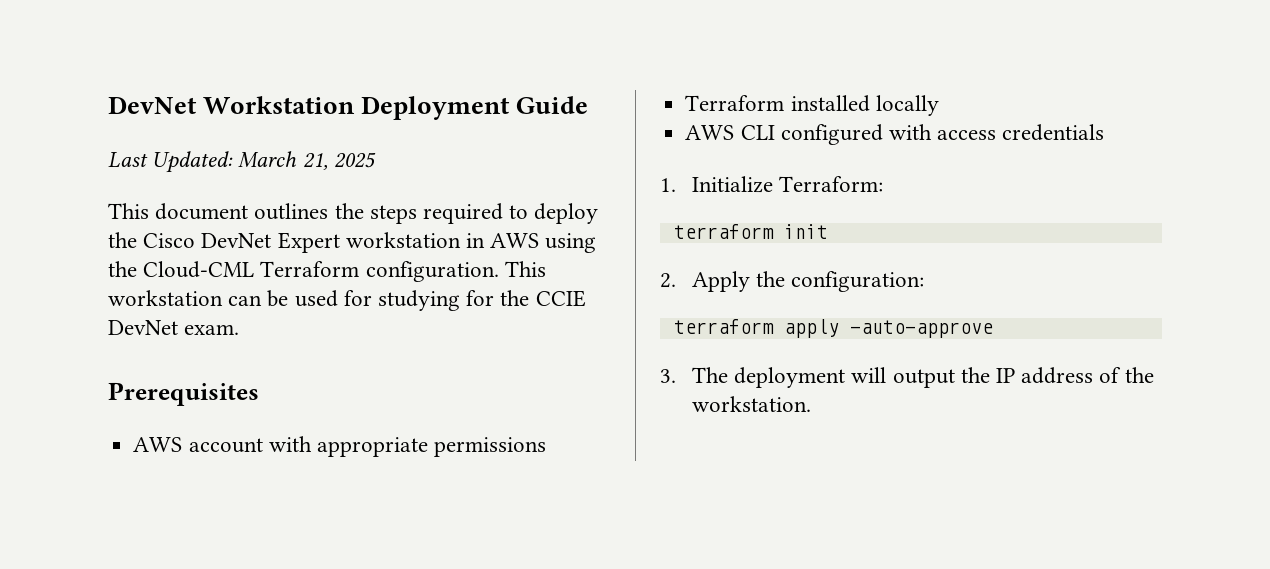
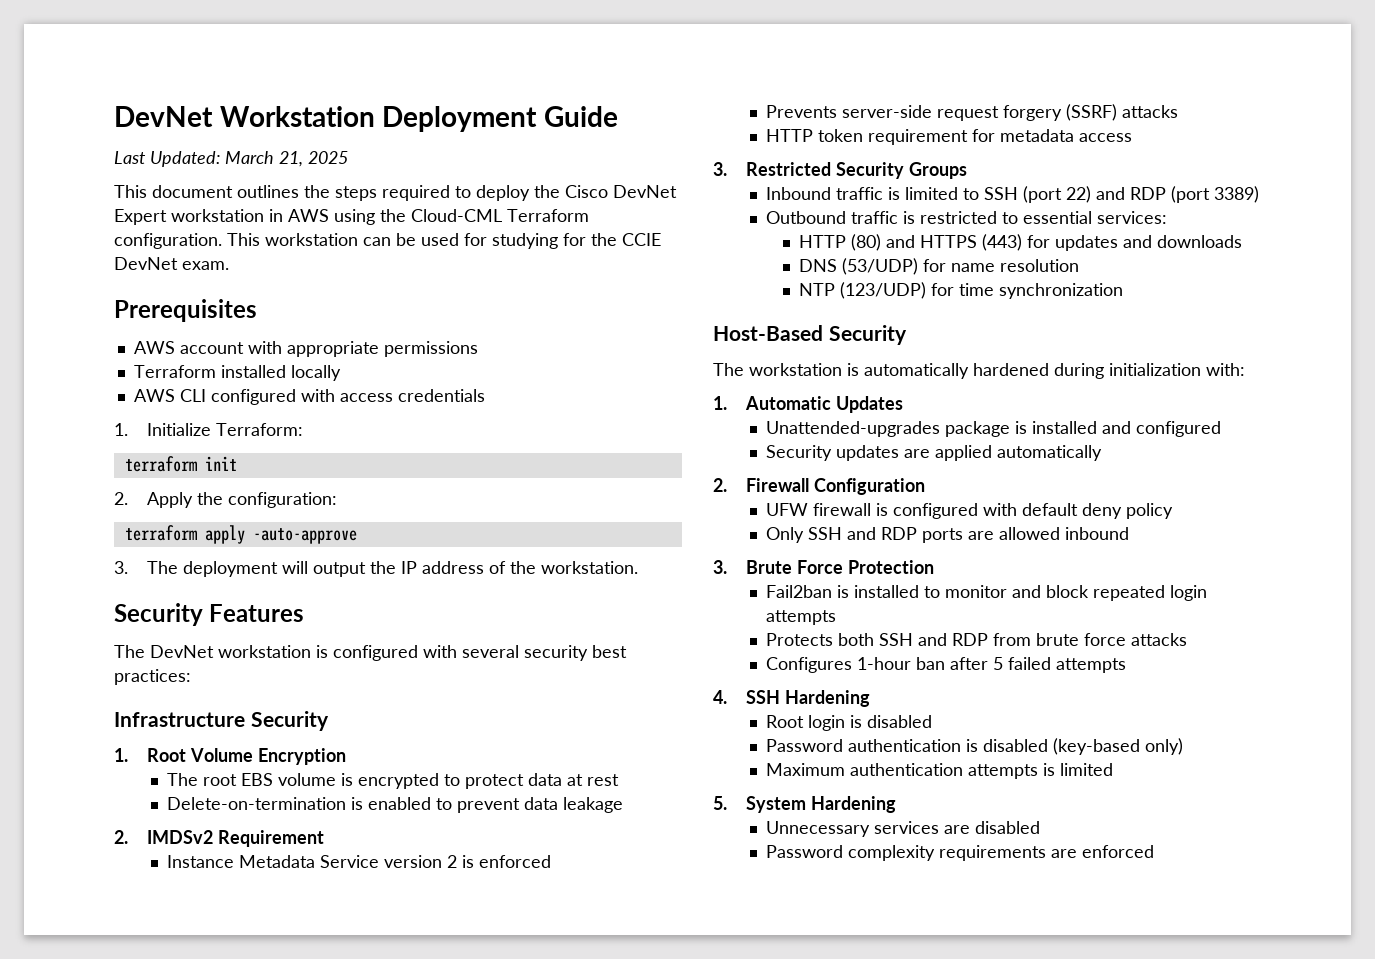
(811, 404) none -> [114,603,305,626] [114,645,627,661] [114,669,191,685] [114,711,329,731] [114,748,346,765] [166,773,619,789] [166,797,623,813] [114,830,324,847] [166,855,551,868] [765,104,1178,121] [765,129,1132,145] [713,162,967,179] [765,186,1259,203] [765,211,1167,224] [798,234,1242,251] [798,258,1079,275] [798,282,1123,299] [713,325,907,345] [713,363,1245,379] [713,396,903,413] [765,421,1221,437] [765,445,1102,461] [713,478,925,495] [765,503,1173,519] [765,527,1129,543] [713,560,934,574] [765,585,1207,601] [765,610,836,625] [765,633,1187,646] [765,657,1126,673] [713,690,870,707] [765,715,932,731] [765,738,1183,755] [765,763,1113,779] [713,796,896,813] [765,821,1040,837] [765,845,1154,861] // Security Features // The DevNet workstation is configured with several security best practices: // Infrastructure Security // 1. Root Volume Encryption // The root EBS volume is encrypted to protect data at rest // Delete-on-termination is enabled to prevent data leakage // 2. IMDSv2 Requirement // Instance Metadata Service version 2 is enforced // Prevents server-side request forgery (SSRF) attacks // HTTP token requirement for metadata access // 3. Restricted Security Groups // Inbound traffic is limited to SSH (port 22) and RDP (port 3389) // Outbound traffic is restricted to essential services: // HTTP (80) and HTTPS (443) for updates and downloads // DNS (53/UDP) for name resolution // NTP (123/UDP) for time synchronization // Host-Based Security // The workstation is automatically hardened during initialization with: // 1. Automatic Updates // Unattended-upgrades package is installed and configured // Security updates are applied automatically // 2. Firewall Configuration // UFW firewall is configured with default deny policy // Only SSH and RDP ports are allowed inbound // 3. Brute Force Protection // Fail2ban is installed to monitor and block repeated login attempts // Protects both SSH and RDP from brute force attacks // Configures 1-hour ban after 5 failed attempts // 4. SSH Hardening // Root login is disabled // Password authentication is disabled (key-based only) // Maximum authentication attempts is limited // 5. System Hardening // Unnecessary services are disabled // Password complexity requirements are enforced

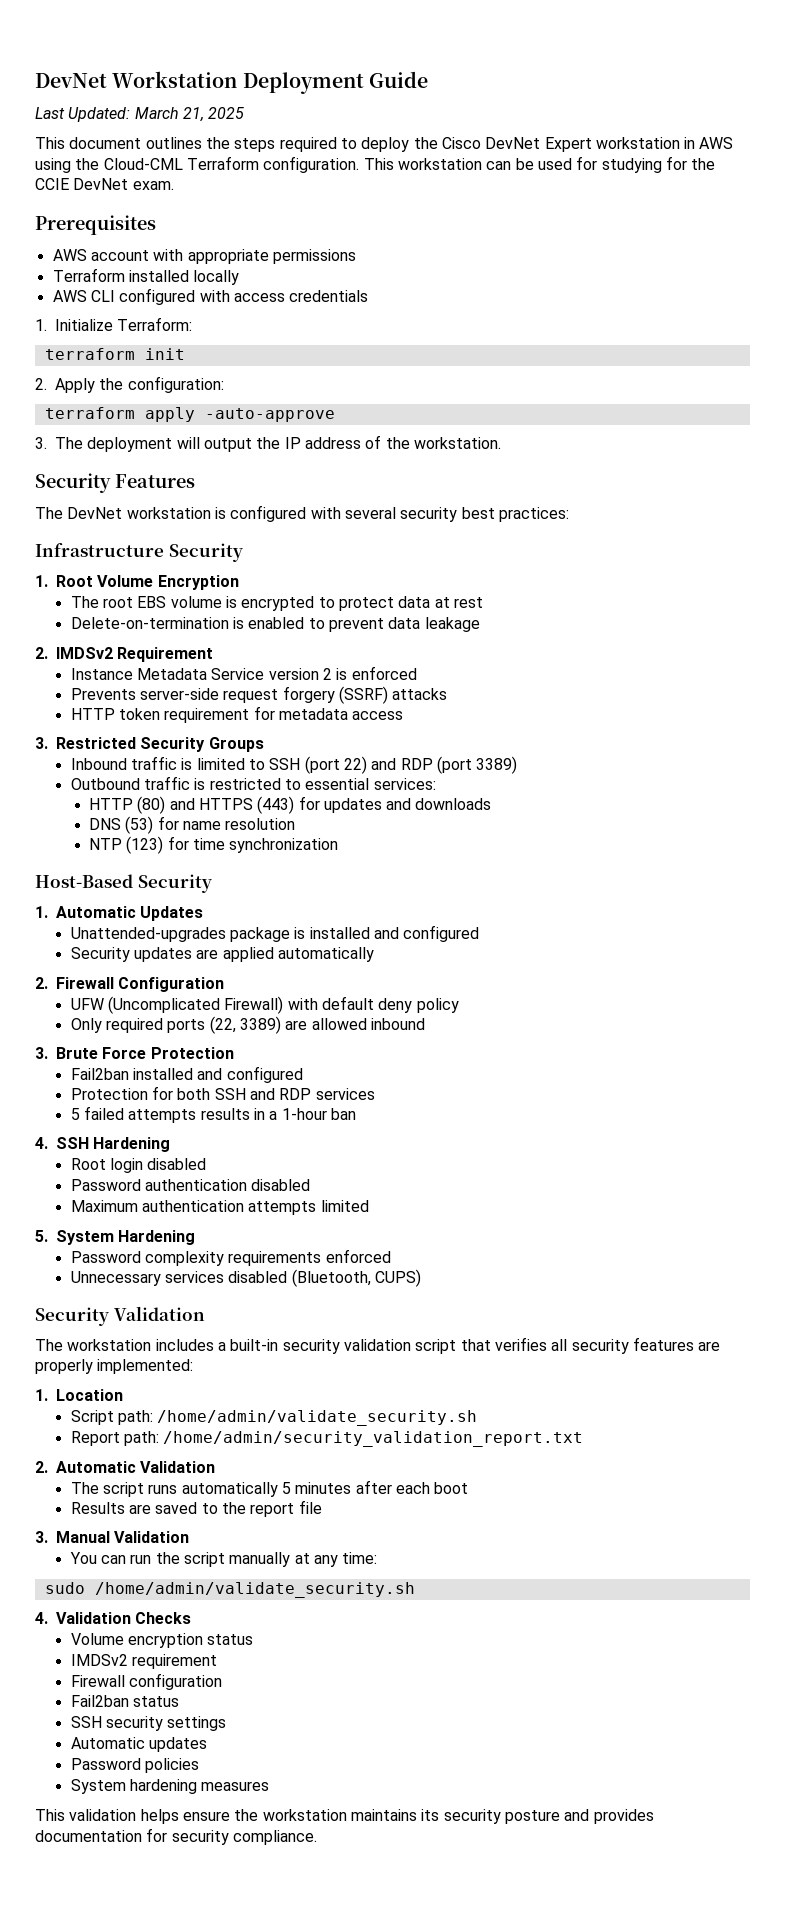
[841,258,918,275] (53/UDP) -> [125,816,154,834] (53)
[839,282,926,299] (123/UDP) -> [126,836,164,854] (123)
[713,363,1245,379] // The workstation is automatically hardened during initialization with: -> (212, 883) none
[812,503,978,519] firewall is configured -> [108,996,284,1014] (Uncomplicated Firewall)
[807,527,963,543] SSH and RDP ports -> [106,1016,282,1034] required ports (22, 3389)
[836,585,1207,601] [765,610,836,625] [765,633,1187,646] [765,657,1126,673] is installed to monitor and block repeated login attempts // Protects both SSH and RDP from brute force attacks // Configures 1-hour ban after 5 failed attempts -> [133,1066,303,1083] [70,1086,375,1100] [70,1106,356,1123] installed and configured // Protection for both SSH and RDP services // 5 failed attempts results in a 1-hour ban
[849,715,862,728] is -> (144, 1165) none
[965,738,1183,755] is disabled (key-based only) -> [251,1179,311,1191] disabled
[1042,763,1055,776] is -> (317, 1208) none
[765,821,1040,837] // Unnecessary services are disabled -> (196, 1237) none
[1050,845,1154,858] are enforced -> [325,1249,391,1263] [70,1269,422,1287] [35,1306,205,1326] [35,1337,721,1354] [35,1359,194,1374] [35,1389,123,1401] [70,1410,478,1426] [70,1431,584,1447] [35,1461,216,1473] [70,1480,469,1497] [70,1500,322,1517] [35,1531,190,1543] [69,1552,378,1567] [44,1582,415,1598] [35,1612,192,1624] [70,1633,254,1648] [70,1654,218,1669] [70,1673,223,1690] [70,1695,180,1707] [70,1716,227,1731] [70,1737,208,1752] [70,1758,200,1773] [70,1779,270,1794] [35,1809,654,1824] [35,1828,317,1845] enforced // Unnecessary services disabled (Bluetooth, CUPS) // Security Validation // The workstation includes a built-in security validation script that verifies all security features are properly implemented: // 1. Location // Script path: /home/admin/validate_security.sh // Report path: /home/admin/security_validation_report.txt // 2. Automatic Validation // The script runs automatically 5 minutes after each boot // Results are saved to the report file // 3. Manual Validation // You can run the script manually at any time: // sudo /home/admin/validate_security.sh // 4. Validation Checks // Volume encryption status // IMDSv2 requirement // Firewall configuration // Fail2ban status // SSH security settings // Automatic updates // Password policies // System hardening measures // This validation helps ensure the workstation maintains its security posture and provides documentation for security compliance.

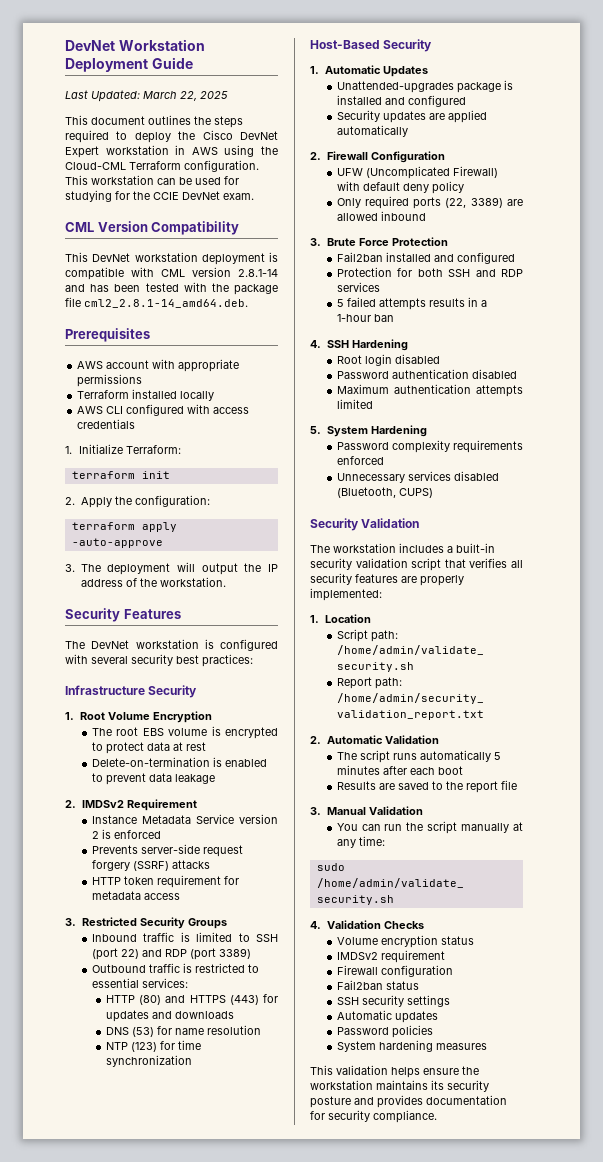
[182,107,204,122] 21, -> [180,91,197,101] 22,
(174, 185) none -> [65,221,240,235] [65,252,278,265] [65,267,278,280] [65,282,278,295] [65,297,248,308] // CML Version Compatibility // This DevNet workstation deployment is compatible with CML version 2.8.1-14 and has been tested with the package file cml2_2.8.1-14_amd64.deb.

